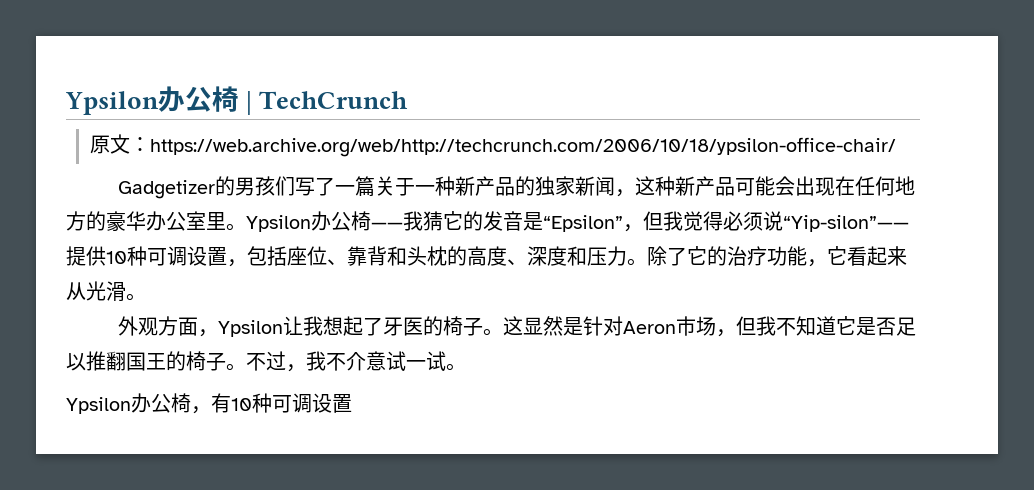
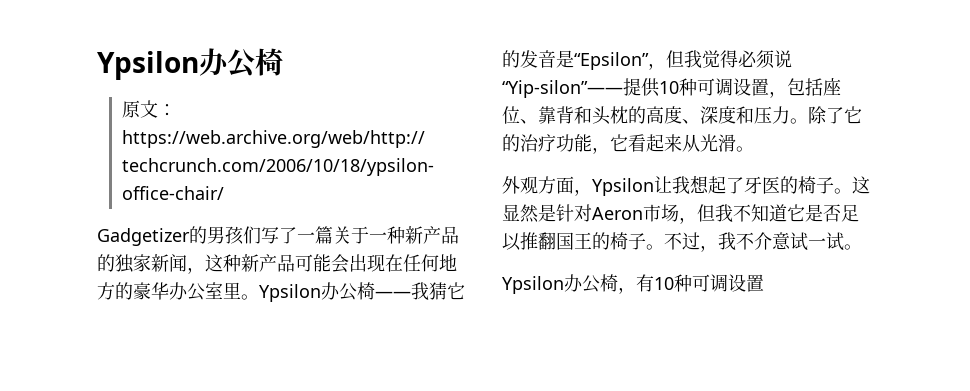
[65,86,409,115] Ypsilon办公椅 | TechCrunch -> [97,48,283,80] Ypsilon办公椅

